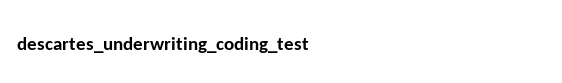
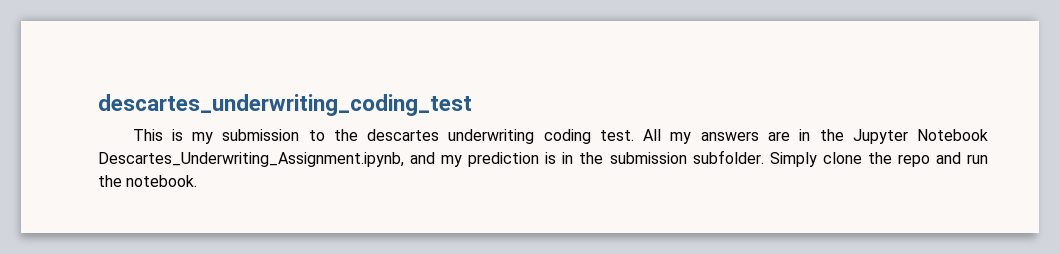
(309, 45) none -> [132,129,988,144] [98,150,988,167] [98,175,198,187] // This is my submission to the descartes underwriting coding test. All my answers are in the Jupyter Notebook Descartes_Underwriting_Assignment.ipynb, and my prediction is in the submission subfolder. Simply clone the repo and run the notebook.

